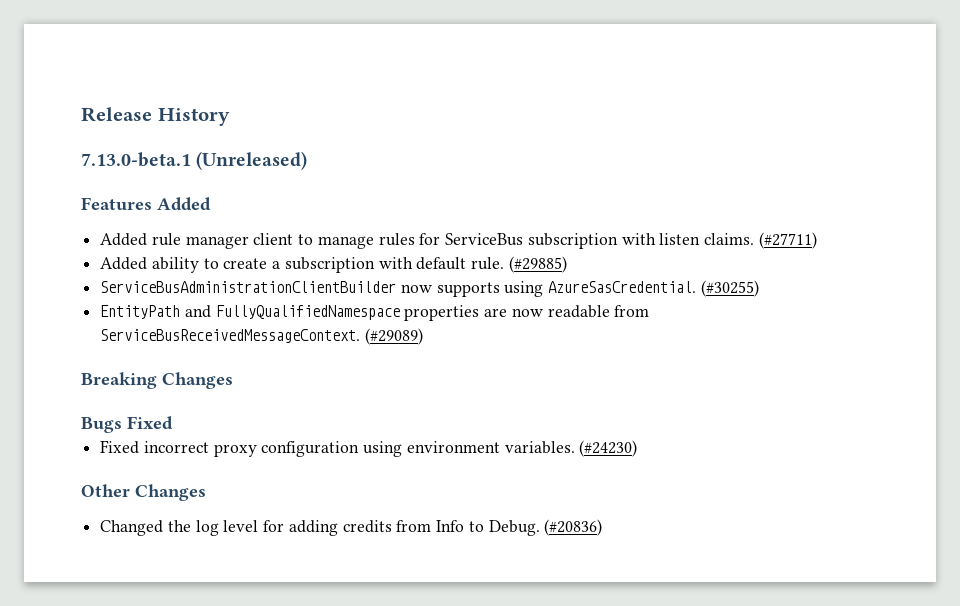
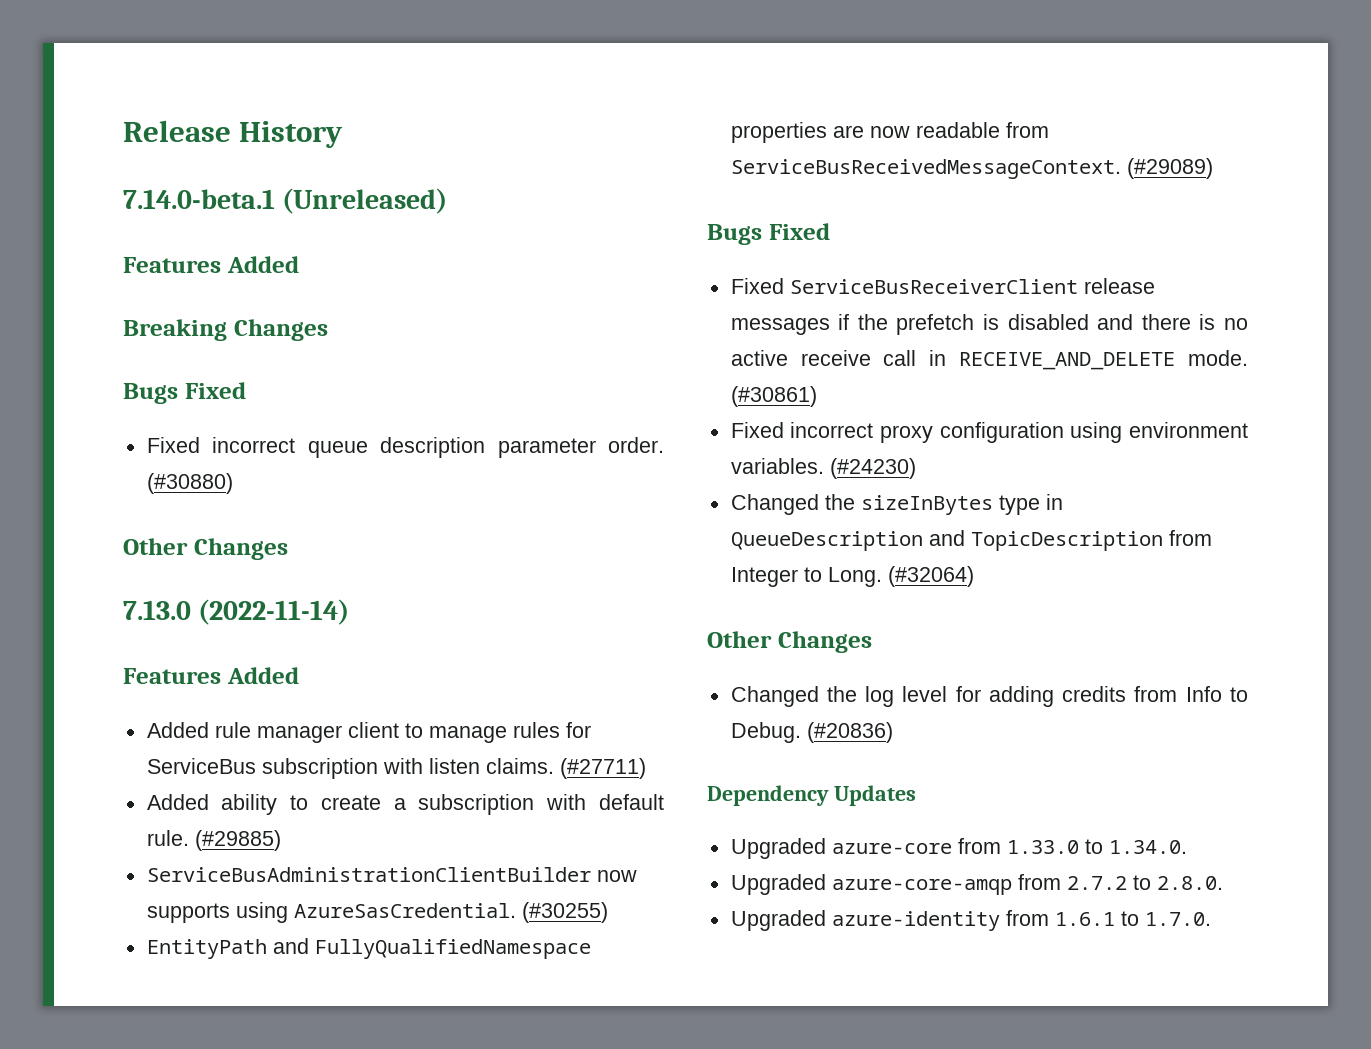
[81,152,191,167] 7.13.0-beta.1 -> [123,189,275,209] 7.14.0-beta.1
(211, 204) none -> [123,319,328,341] [123,382,246,404] [146,437,664,458] [146,473,233,494] [123,538,288,560] [123,599,350,625] [123,667,299,684] // Breaking Changes // Bugs Fixed // Fixed incorrect queue description parameter order. (#30880) // Other Changes // 7.13.0 (2022-11-14) // Features Added
[81,372,233,389] [81,416,173,433] // Breaking Changes // Bugs Fixed -> [707,223,830,245] [730,278,1155,294] [730,314,1248,335] [730,350,1248,370] [730,386,817,407] // Bugs Fixed // Fixed ServiceBusReceiverClient release messages if the prefetch is disabled and there is no active receive call in RECEIVE_AND_DELETE mode. (#30861)
(638, 448) none -> [730,494,1063,515] [730,530,1212,551] [730,566,974,587] // Changed the sizeInBytes type in QueueDescription and TopicDescription from Integer to Long. (#32064)
(603, 527) none -> [707,785,916,806] [730,838,1187,859] [730,874,1223,895] [730,910,1211,931] // Dependency Updates // Upgraded azure-core from 1.33.0 to 1.34.0. // Upgraded azure-core-amqp from 2.7.2 to 2.8.0. // Upgraded azure-identity from 1.6.1 to 1.7.0.

